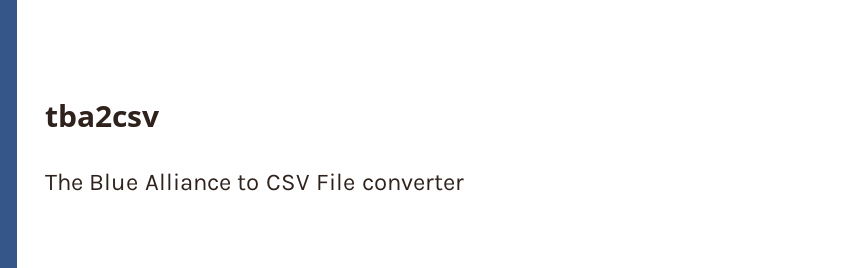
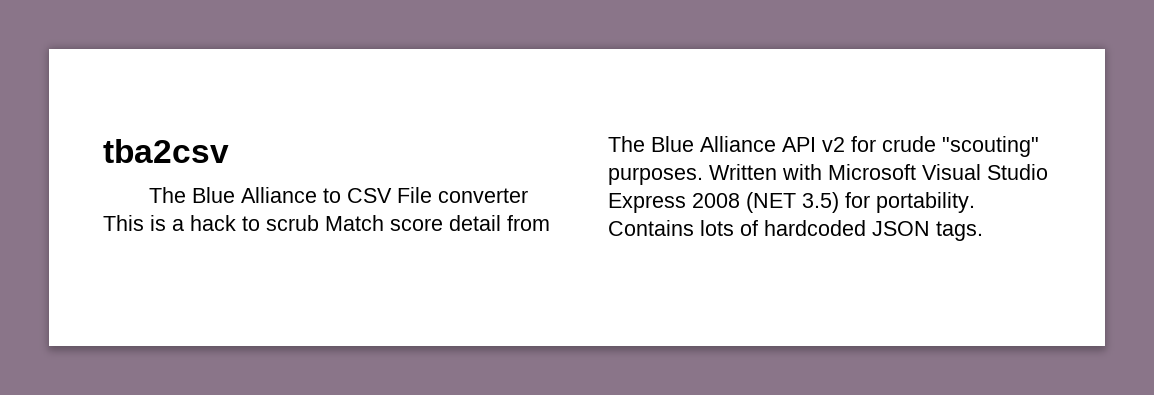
(464, 183) none -> [103,215,550,231] [608,136,1039,157] [608,164,1048,185] [608,192,975,213] [608,220,983,241] This is a hack to scrub Match score detail from The Blue Alliance API v2 for crude "scouting" purposes. Written with Microsoft Visual Studio Express 2008 (NET 3.5) for portability. Contains lots of hardcoded JSON tags.

